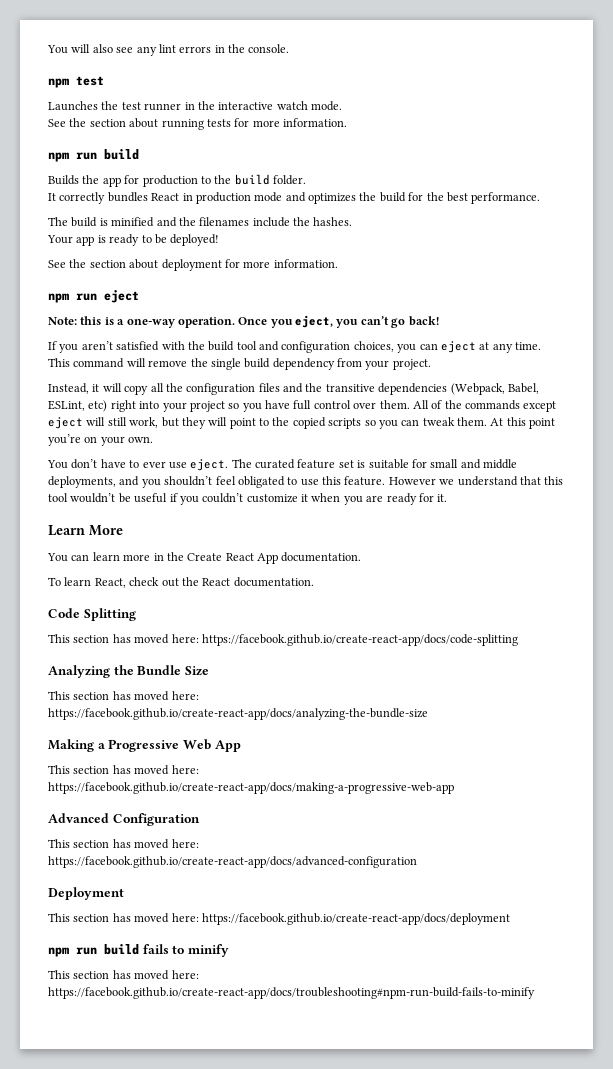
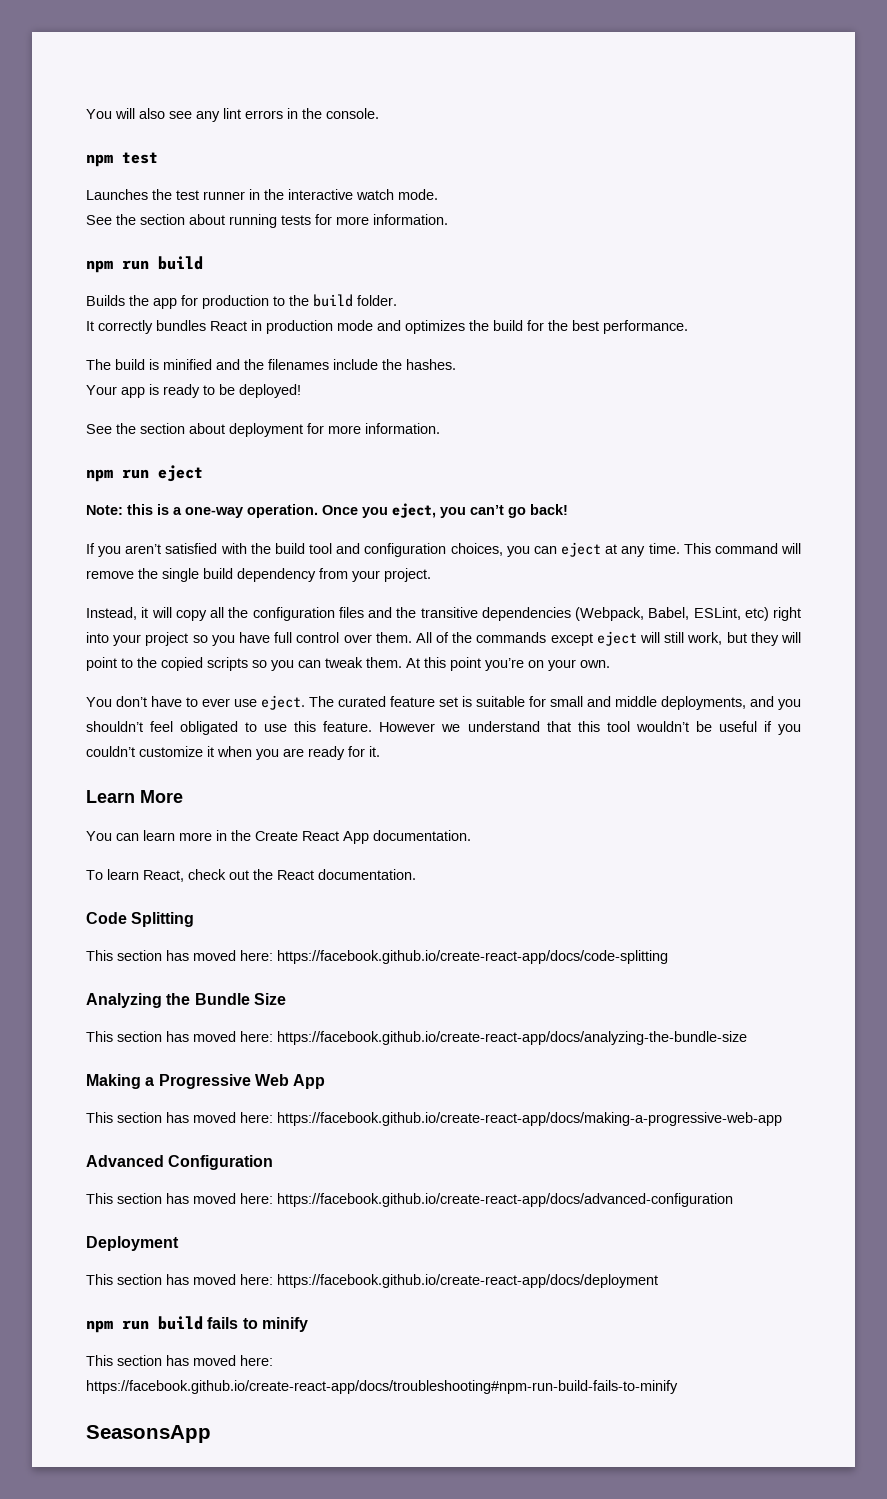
(535, 993) none -> [86,1425,211,1443] // SeasonsApp

